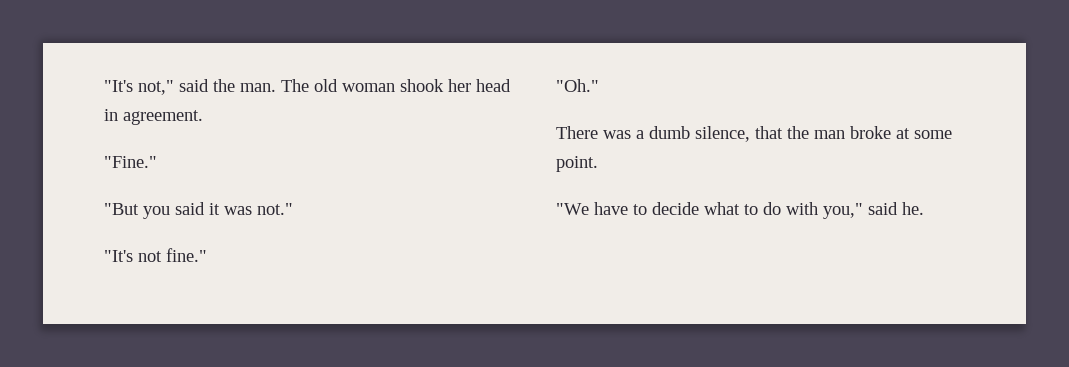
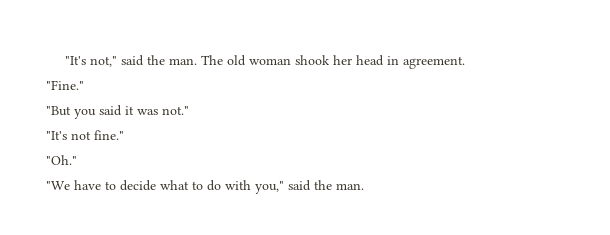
[556,126,952,142] [556,156,598,172] // There was a dumb silence, that the man broke at some point. -> (77, 160) none
[902,202,924,215] he. -> [314,180,364,190] the man.

